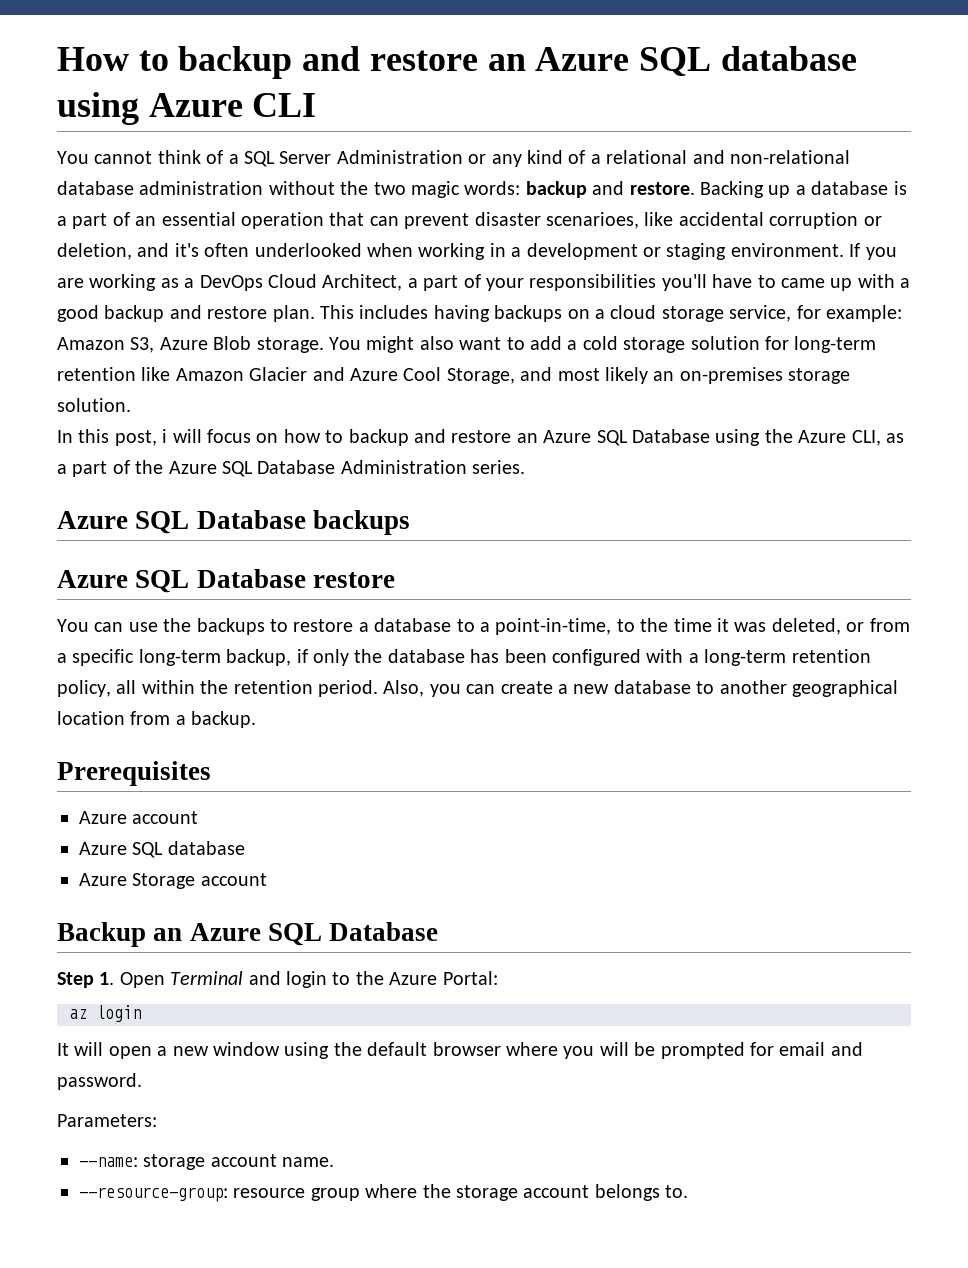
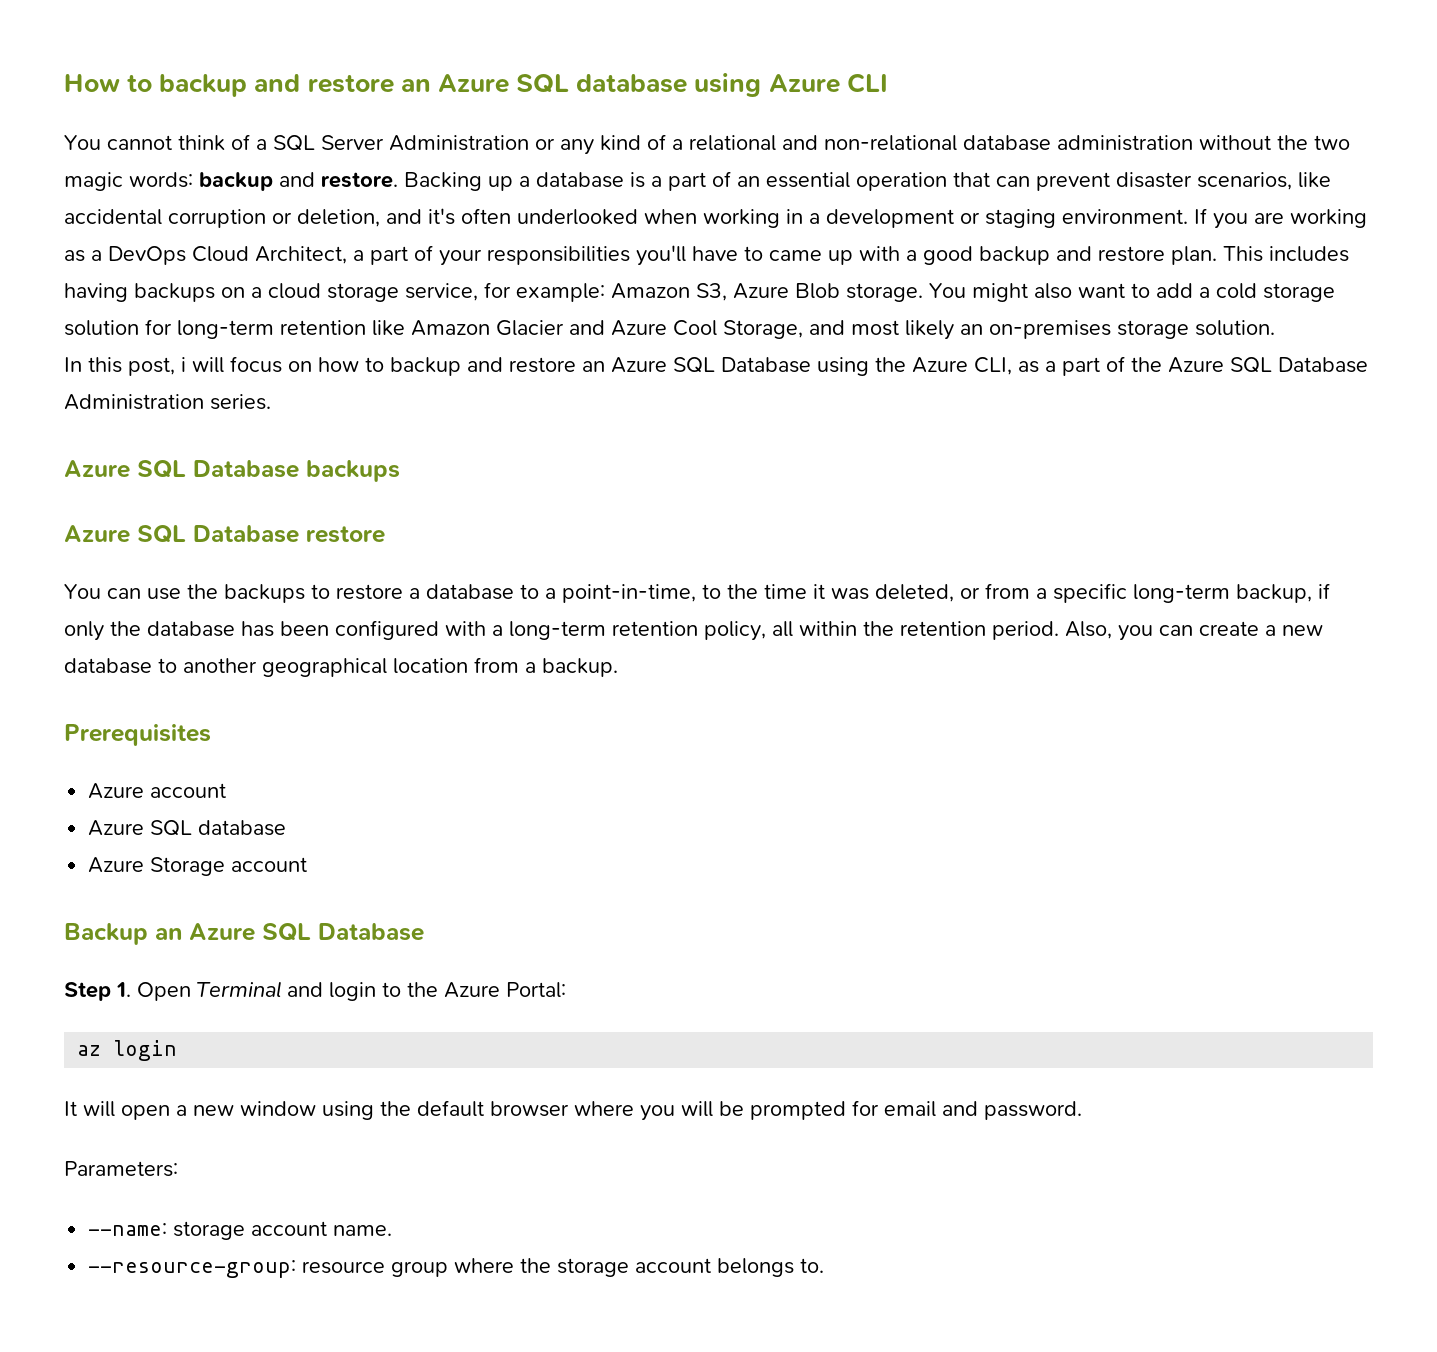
[545,212,639,229] scenarioes, -> [1197,172,1292,190] scenarios,

